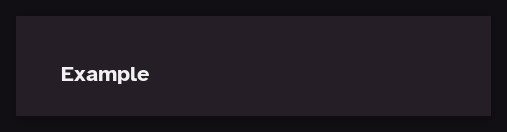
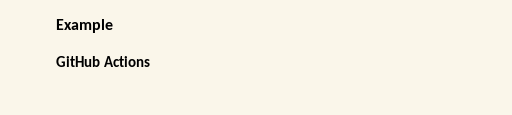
(150, 75) none -> [56,56,150,67] // GitHub Actions

